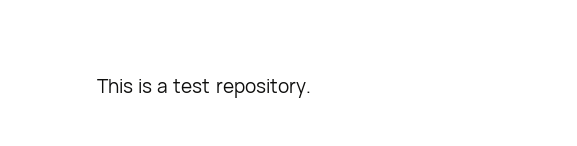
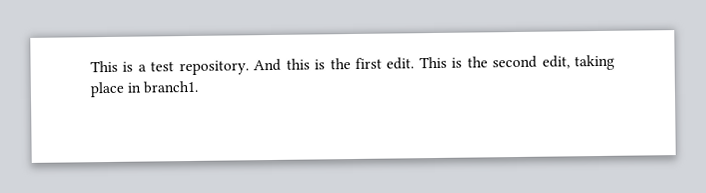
(311, 88) none -> [253,54,615,72] [90,80,199,98] And this is the first edit. This is the second edit, taking place in branch1.

